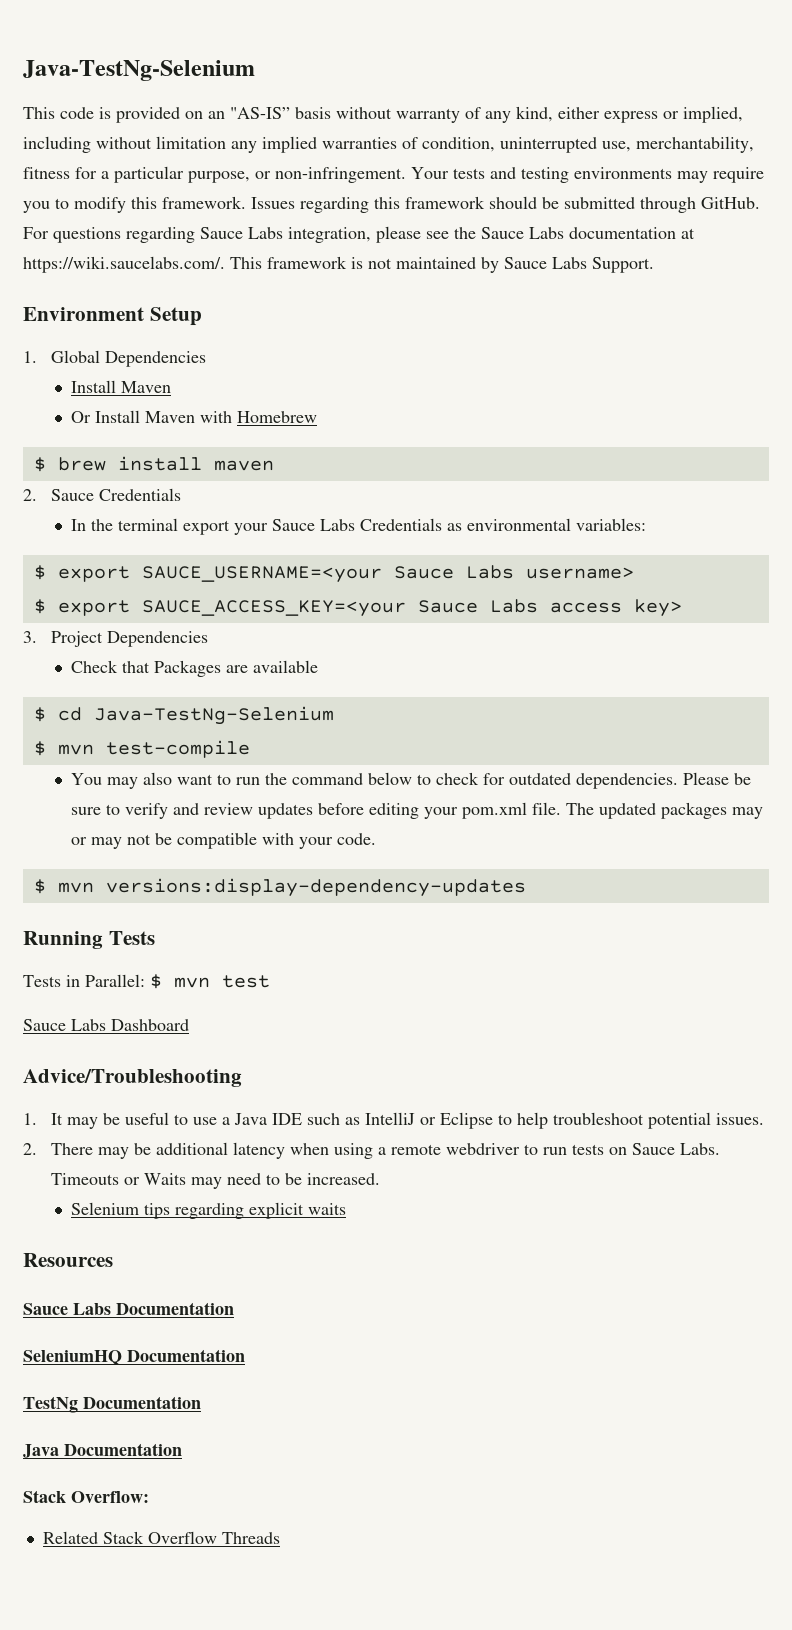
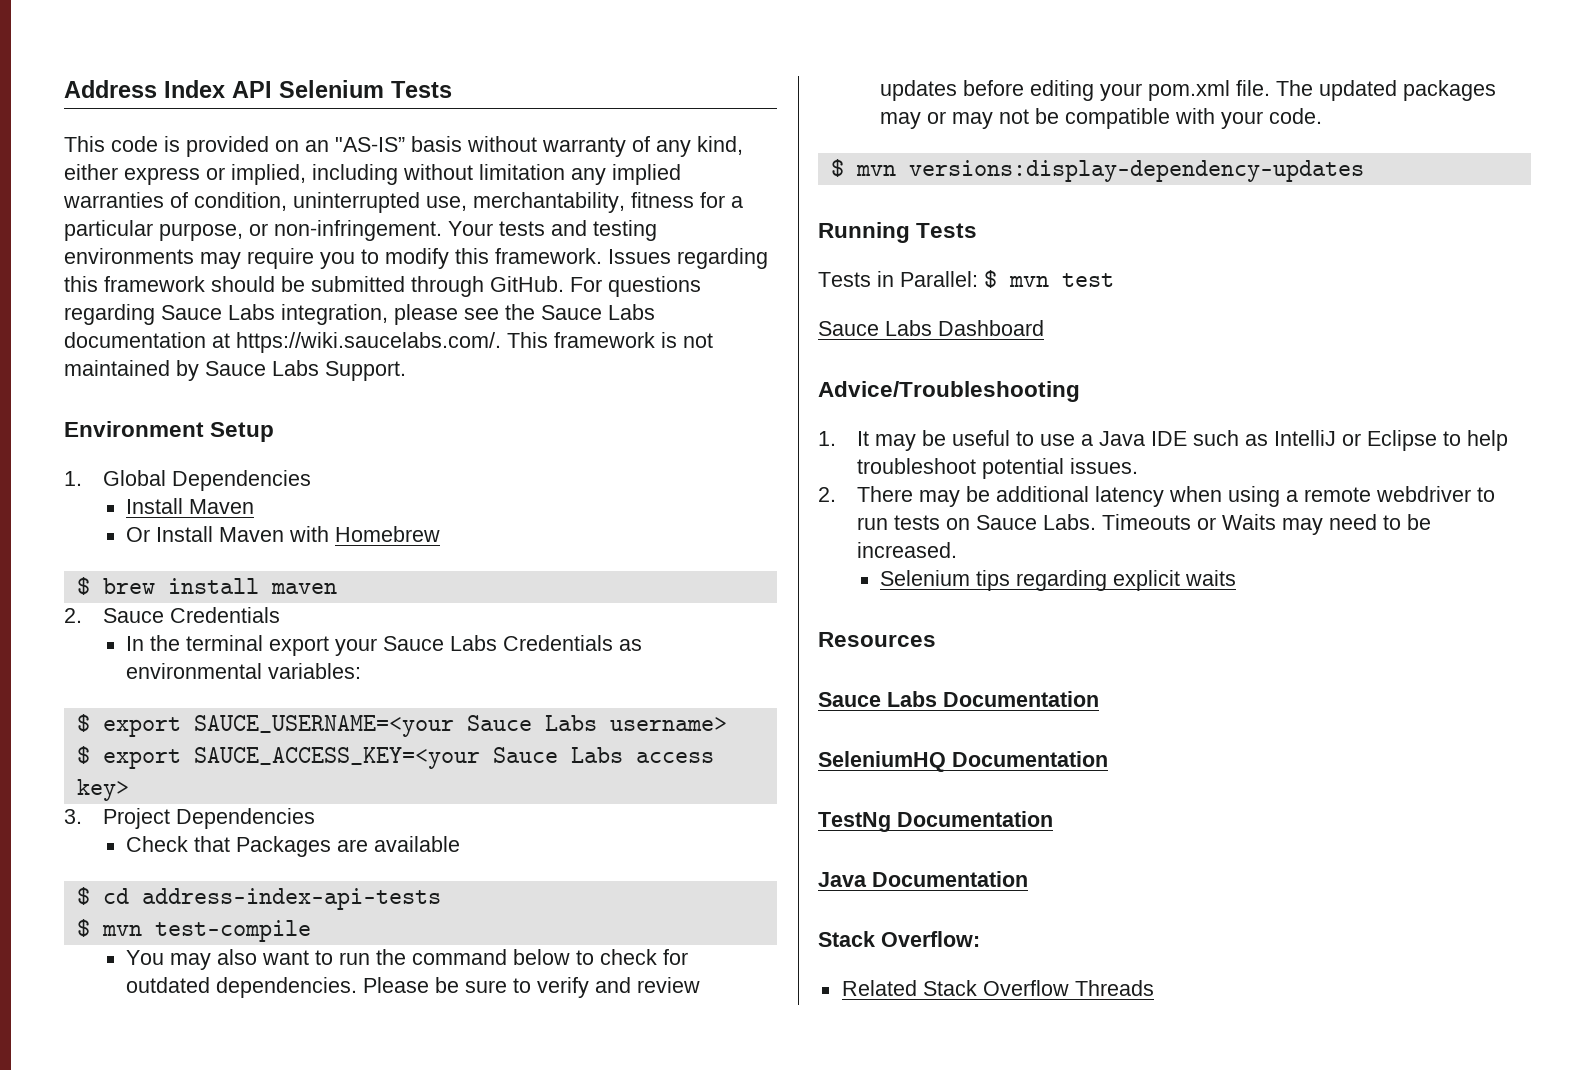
[23,60,255,81] Java-TestNg-Selenium -> [64,80,452,98] Address Index API Selenium Tests
[93,706,334,725] Java-TestNg-Selenium -> [141,888,441,910] address-index-api-tests

